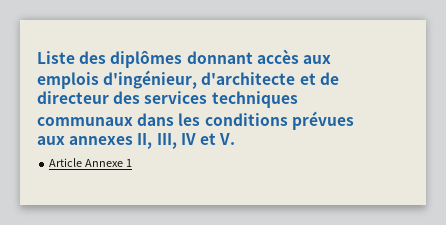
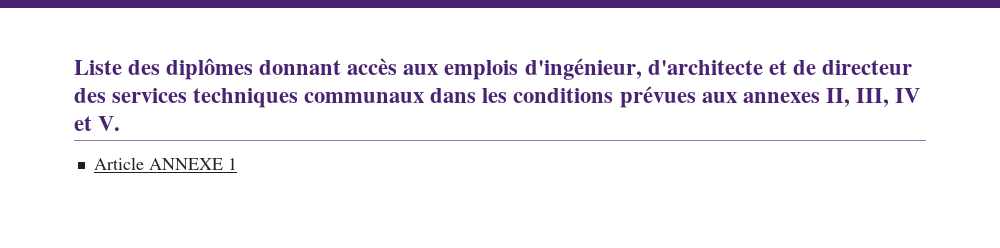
[85,159,124,167] Annexe -> [148,158,223,170] ANNEXE

